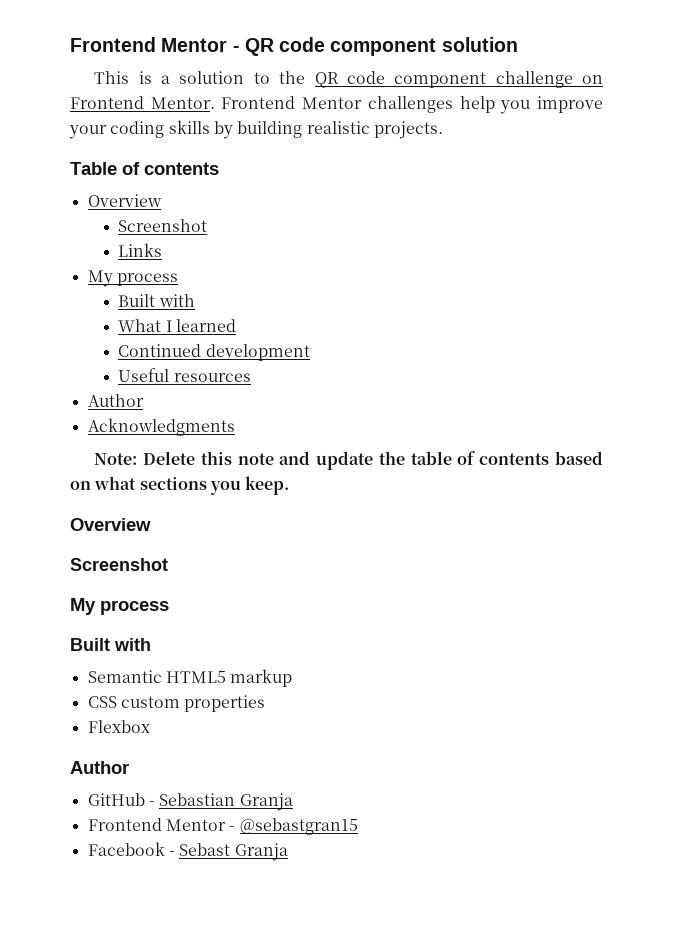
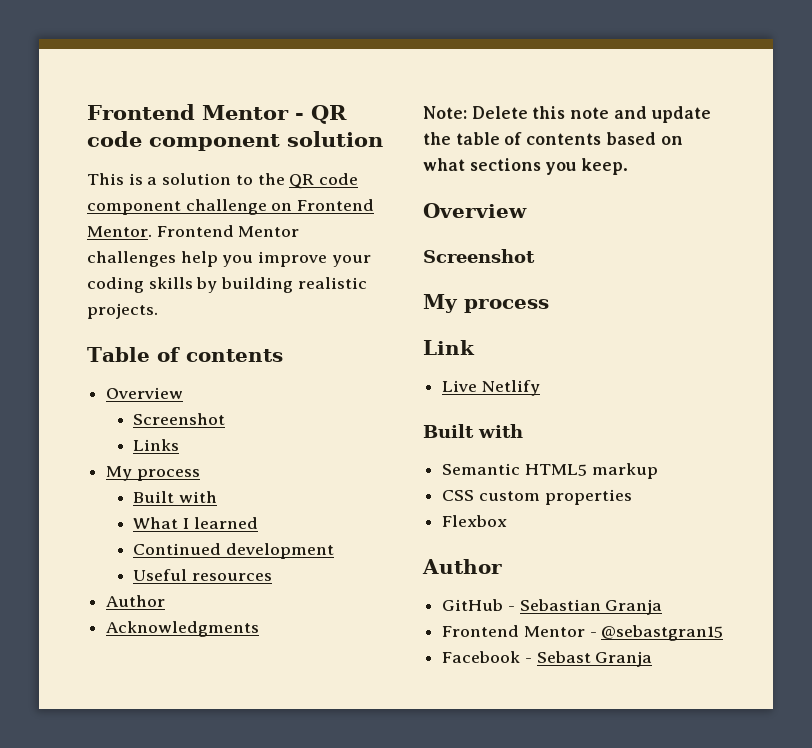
(169, 607) none -> [423,340,475,355] [442,380,540,396] // Link // Live Netlify

